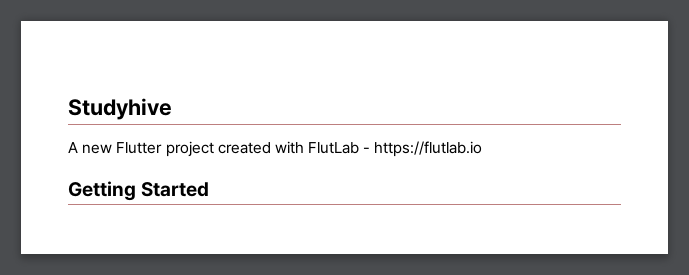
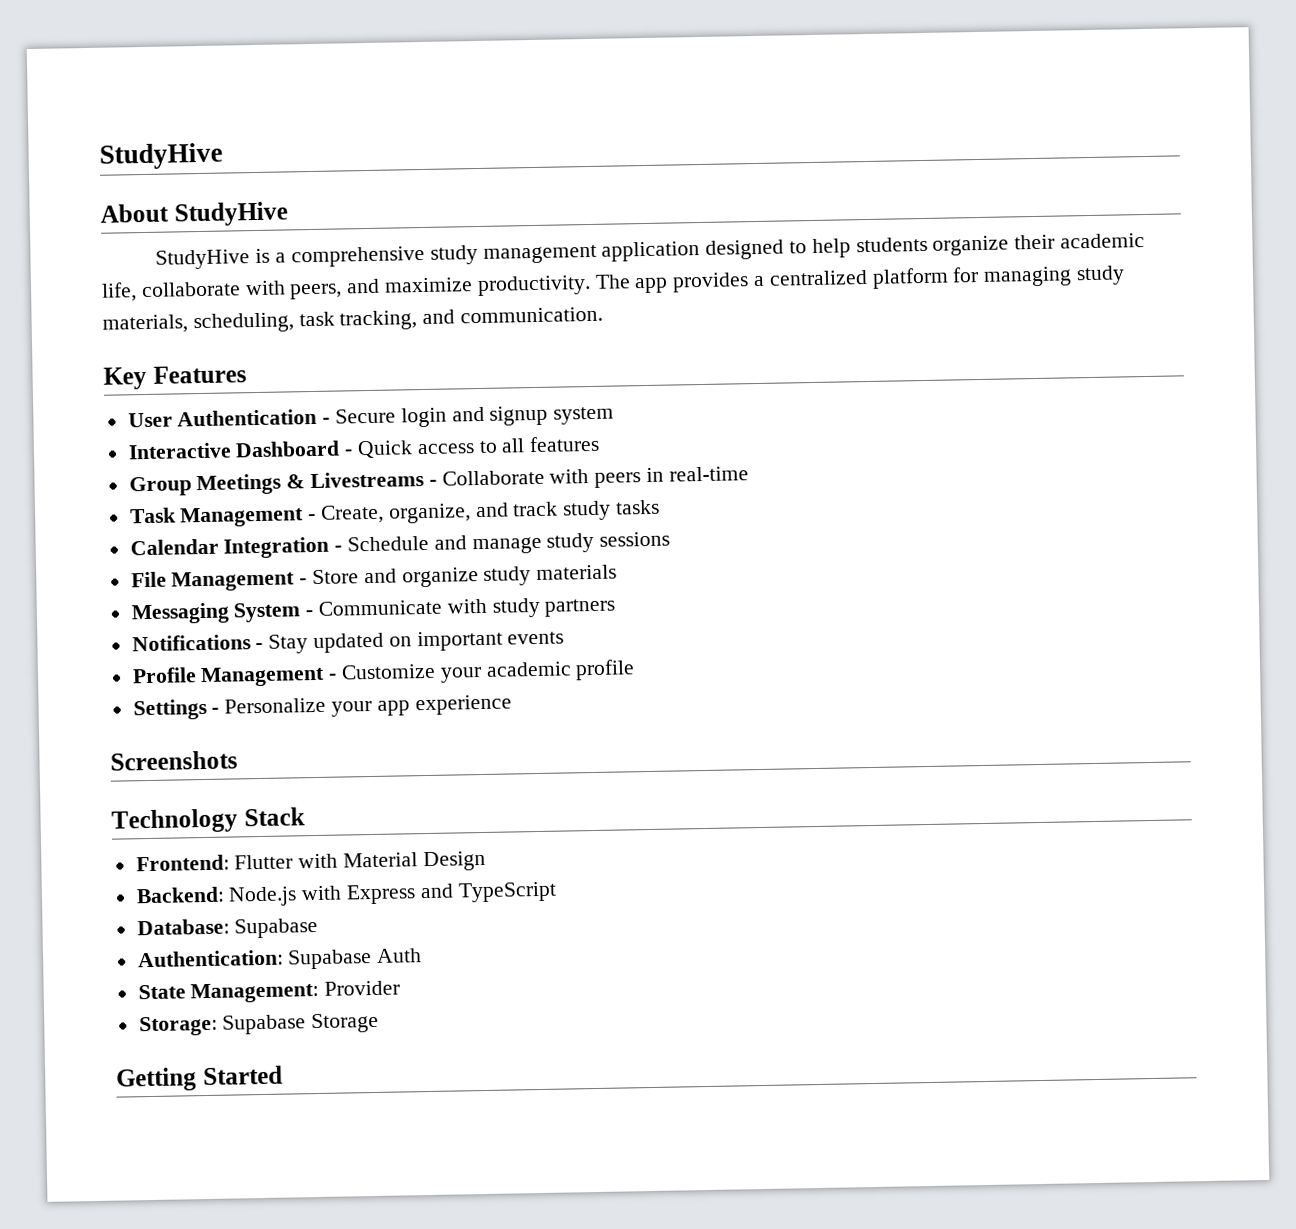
[68,98,172,120] [68,141,483,157] Studyhive // A new Flutter project created with FlutLab - https://flutlab.io -> [99,142,223,170] [100,201,288,227] [155,233,1145,270] [101,265,1126,302] [102,306,604,334] [103,365,247,390] [127,405,615,428] [127,435,601,460] [128,466,749,497] [129,499,661,528] [129,531,671,559] [130,564,618,592] [130,597,617,625] [131,630,565,654] [131,659,636,688] [132,694,512,721] [110,750,238,771] [111,807,305,834] [135,850,486,872] [135,881,557,907] [136,917,319,939] [136,948,423,970] [137,980,401,1004] [138,1012,380,1037] StudyHive // About StudyHive // StudyHive is a comprehensive study management application designed to help students organize their academic life, collaborate with peers, and maximize productivity. The app provides a centralized platform for managing study materials, scheduling, task tracking, and communication. // Key Features // User Authentication - Secure login and signup system // Interactive Dashboard - Quick access to all features // Group Meetings & Livestreams - Collaborate with peers in real-time // Task Management - Create, organize, and track study tasks // Calendar Integration - Schedule and manage study sessions // File Management - Store and organize study materials // Messaging System - Communicate with study partners // Notifications - Stay updated on important events // Profile Management - Customize your academic profile // Settings - Personalize your app experience // Screenshots // Technology Stack // Frontend: Flutter with Material Design // Backend: Node.js with Express and TypeScript // Database: Supabase // Authentication: Supabase Auth // State Management: Provider // Storage: Supabase Storage

